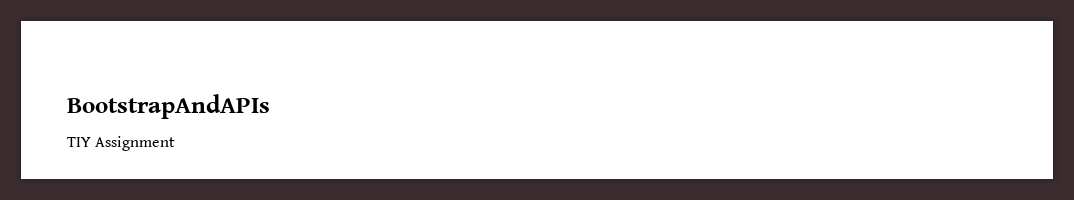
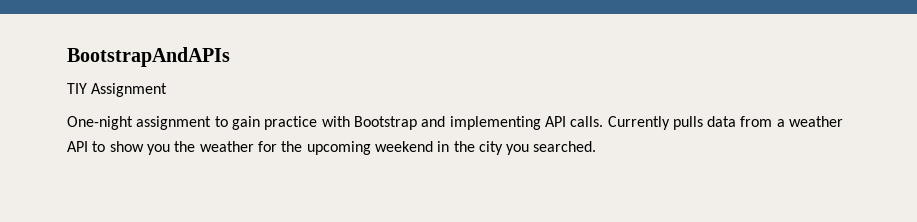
(176, 143) none -> [67,116,844,130] [67,141,597,155] // One-night assignment to gain practice with Bootstrap and implementing API calls. Currently pulls data from a weather API to show you the weather for the upcoming weekend in the city you searched.

